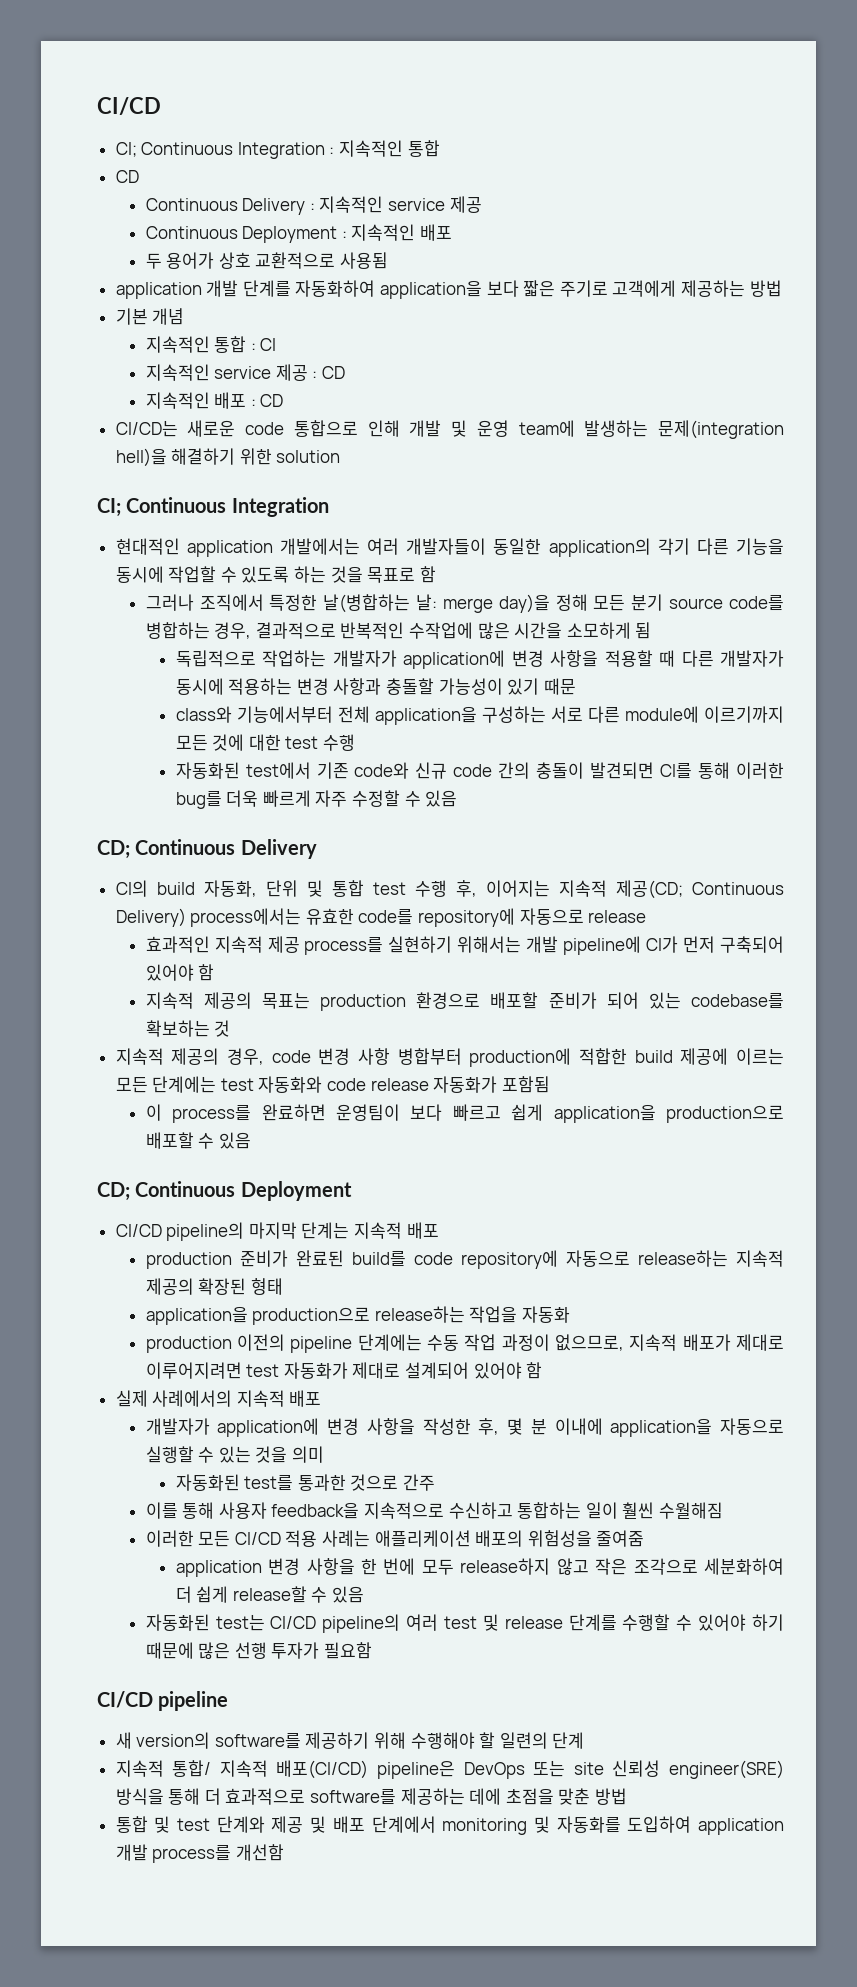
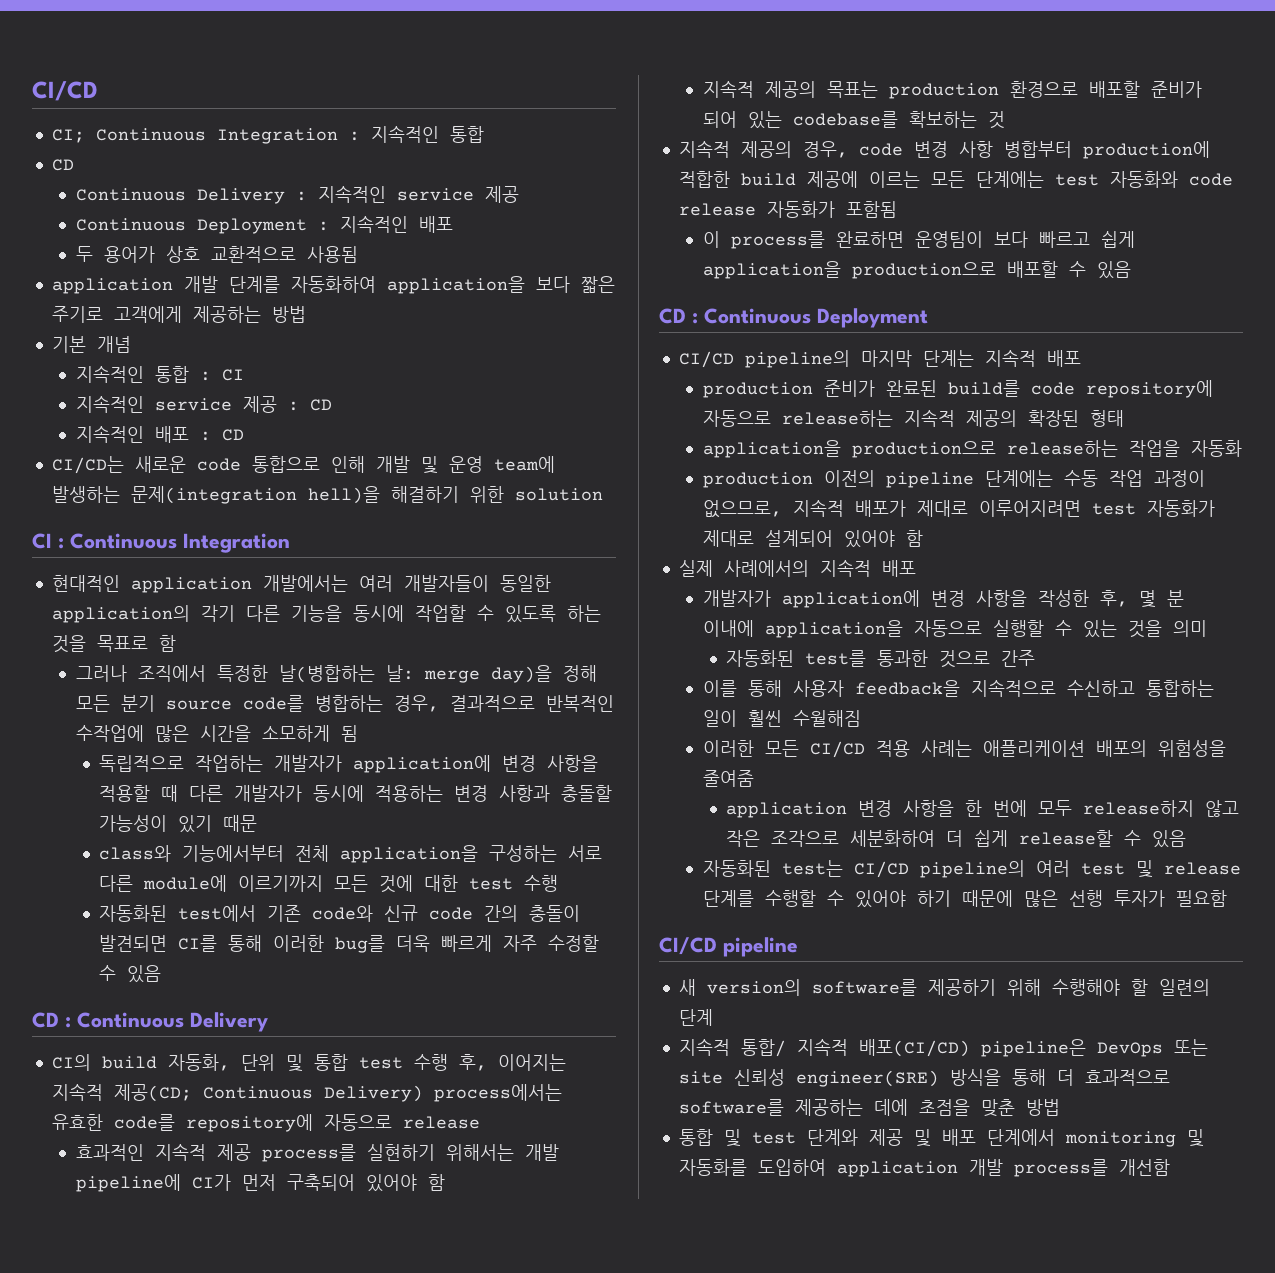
[97,498,121,517] CI; -> [32,533,64,549] CI :
[97,840,130,859] CD; -> [32,1012,71,1028] CD :
[97,1182,130,1201] CD; -> [659,308,698,324] CD :

